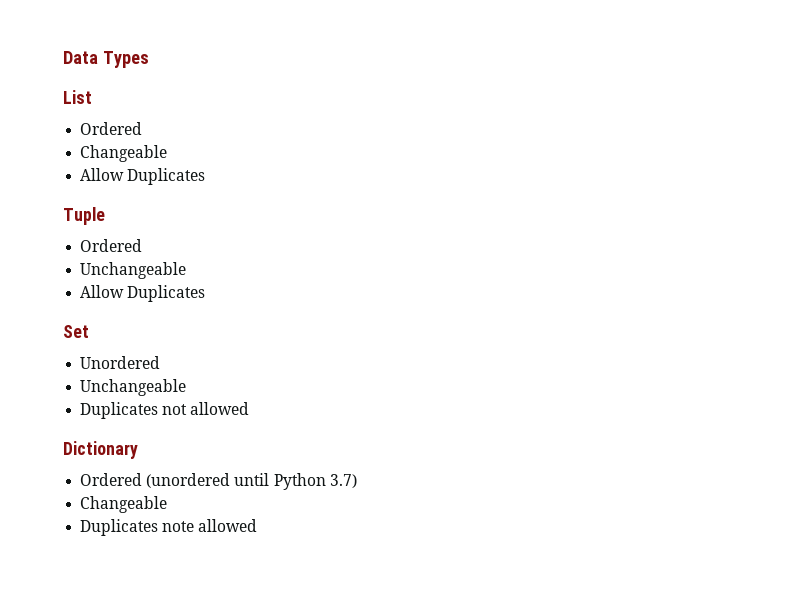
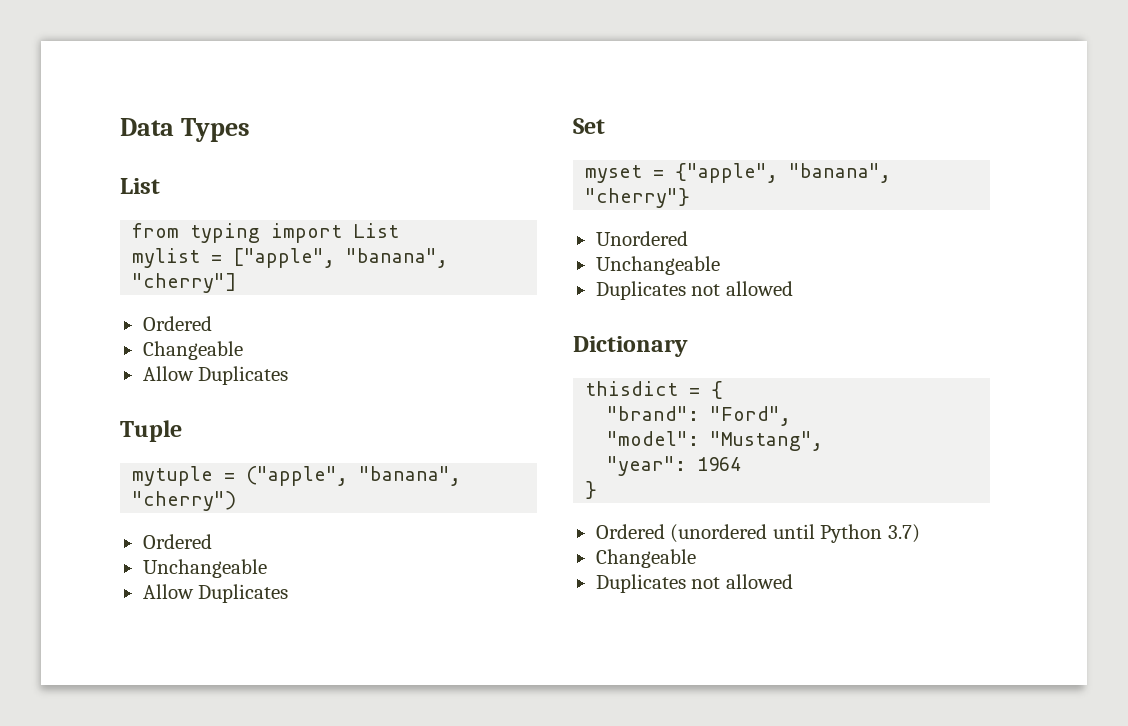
(92, 97) none -> [132,223,400,243] [132,248,449,268] [132,273,238,293] // from typing import List // mylist = ["apple", "banana", "cherry"]
(105, 216) none -> [132,466,462,486] [132,491,237,511] // mytuple = ("apple", "banana", "cherry")
(89, 331) none -> [585,163,892,183] [585,188,691,208] // myset = {"apple", "banana", "cherry"}
(138, 450) none -> [585,381,724,399] [607,406,792,426] [607,431,824,451] [607,456,742,476] [585,481,598,499] // thisdict = { // "brand": "Ford", // "model": "Mustang", // "year": 1964 // }
[162,521,195,532] note -> [691,577,721,589] not

